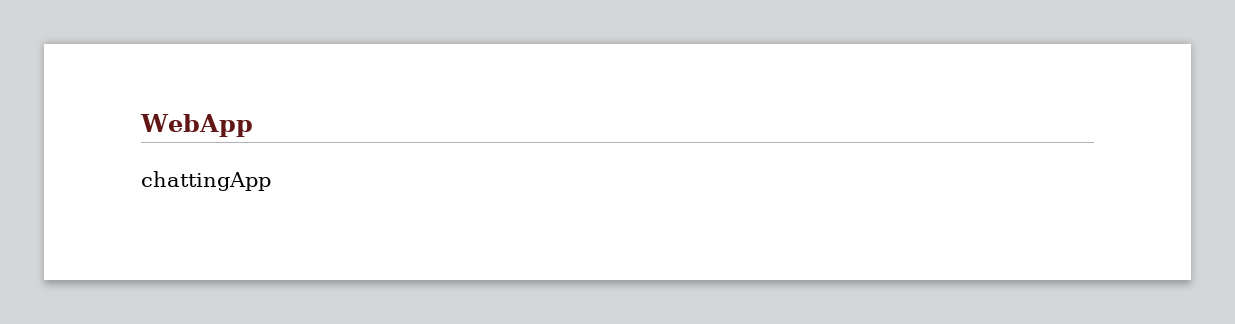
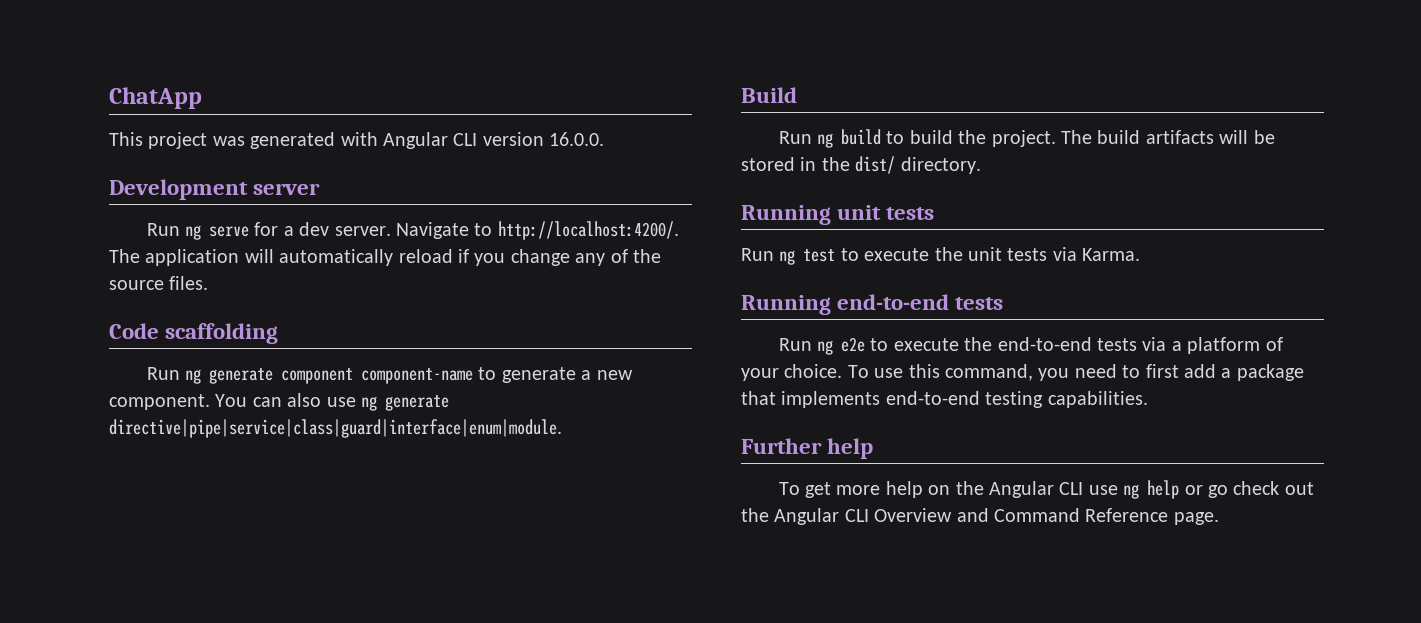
[140,114,253,137] [141,171,271,191] WebApp // chattingApp -> [109,87,202,109] [109,132,605,149] [109,179,321,200] [146,221,679,240] [109,249,661,266] [109,276,209,290] [109,323,279,344] [146,367,633,384] [109,393,449,411] [109,419,562,438] [741,87,797,103] [778,129,1275,148] [741,156,981,174] [741,205,935,225] [741,247,1141,265] [741,294,1004,315] [778,337,1283,355] [741,364,1304,381] [741,391,1148,408] [741,438,874,459] [778,480,1314,499] [741,508,1219,525] ChatApp // This project was generated with Angular CLI version 16.0.0. // Development server // Run ng serve for a dev server. Navigate to http://localhost:4200/. The application will automatically reload if you change any of the source files. // Code scaffolding // Run ng generate component component-name to generate a new component. You can also use ng generate directive|pipe|service|class|guard|interface|enum|module. // Build // Run ng build to build the project. The build artifacts will be stored in the dist/ directory. // Running unit tests // Run ng test to execute the unit tests via Karma. // Running end-to-end tests // Run ng e2e to execute the end-to-end tests via a platform of your choice. To use this command, you need to first add a package that implements end-to-end testing capabilities. // Further help // To get more help on the Angular CLI use ng help or go check out the Angular CLI Overview and Command Reference page.

